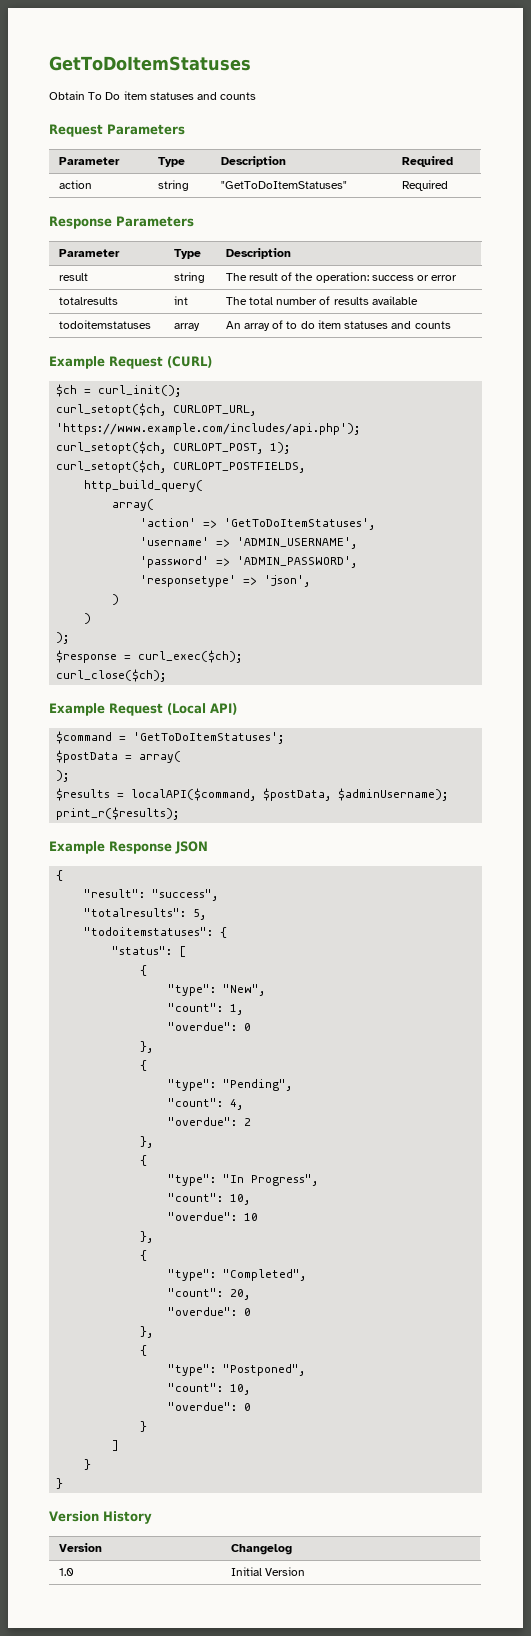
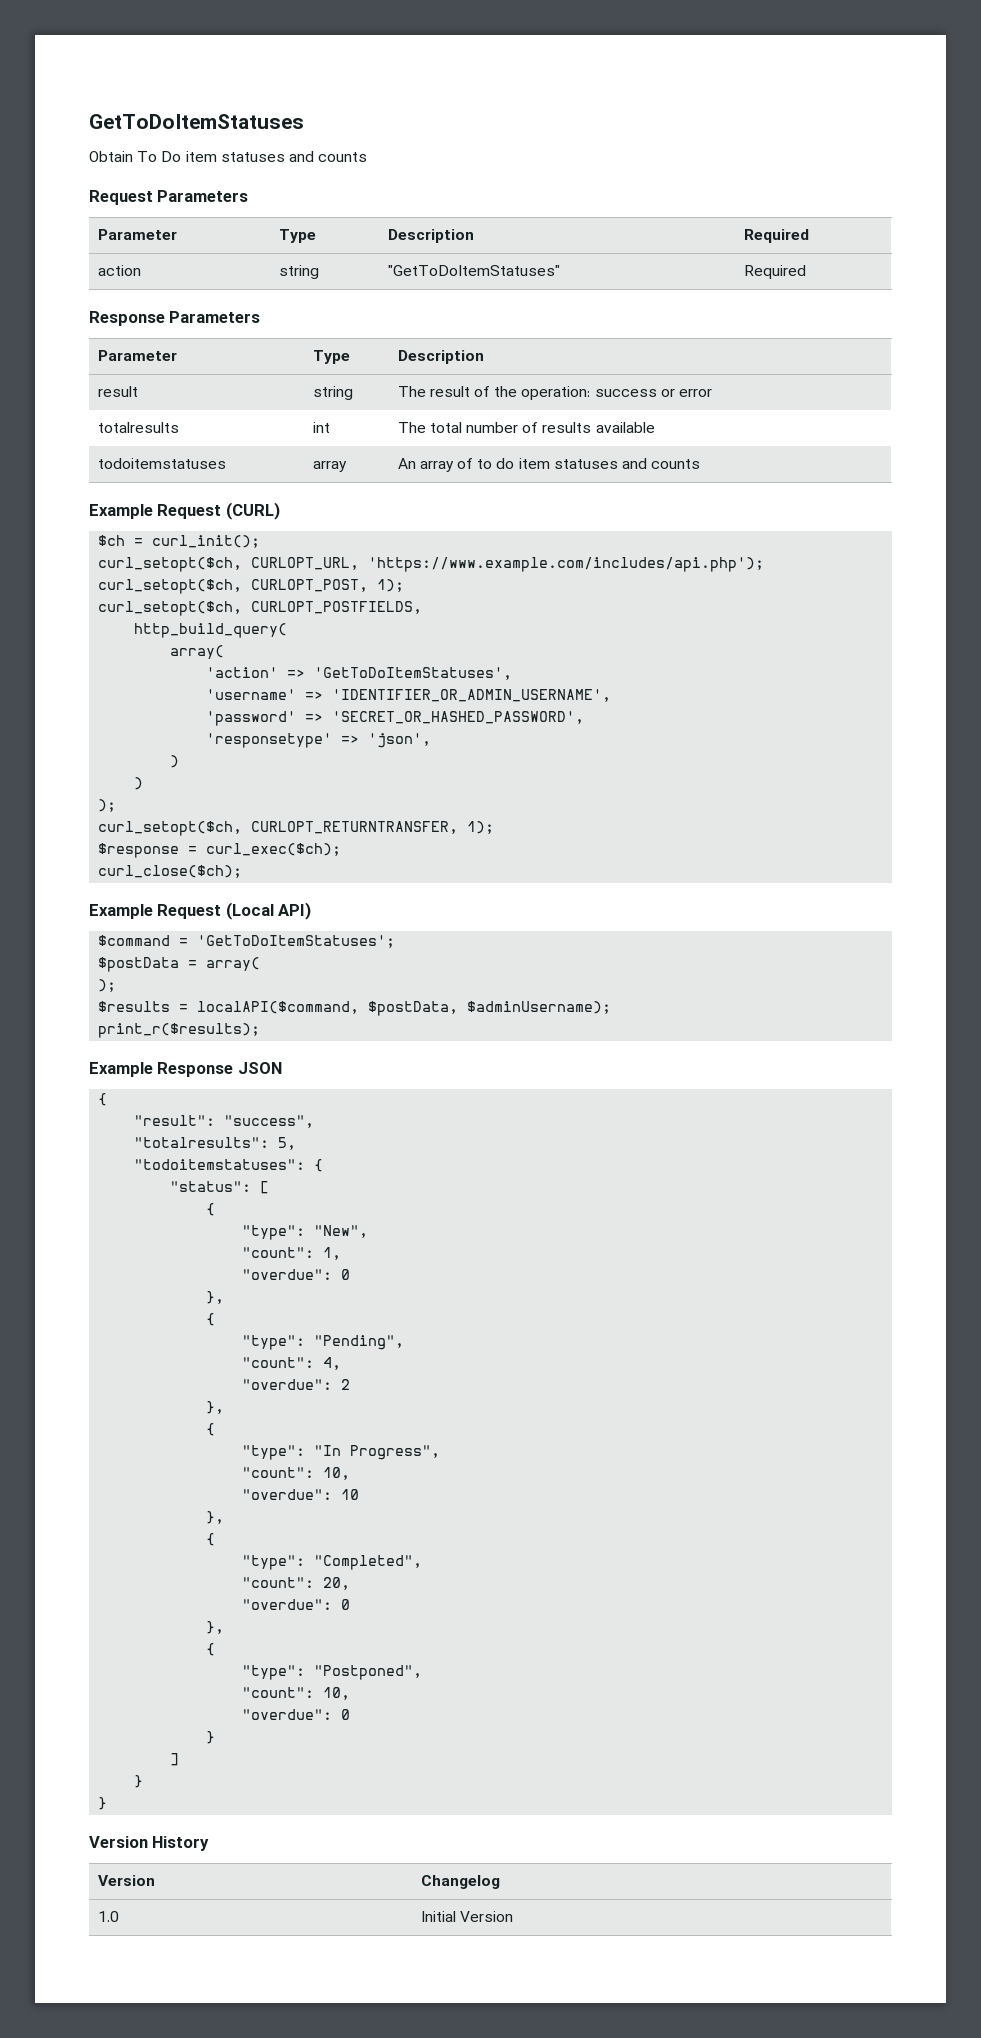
[237,537,358,549] 'ADMIN_USERNAME', -> [332,689,612,702] 'IDENTIFIER_OR_ADMIN_USERNAME',
[237,556,358,568] 'ADMIN_PASSWORD', -> [332,711,585,724] 'SECRET_OR_HASHED_PASSWORD',
(70, 638) none -> [98,821,495,836] // curl_setopt($ch, CURLOPT_RETURNTRANSFER, 1);

